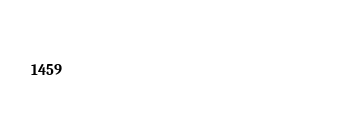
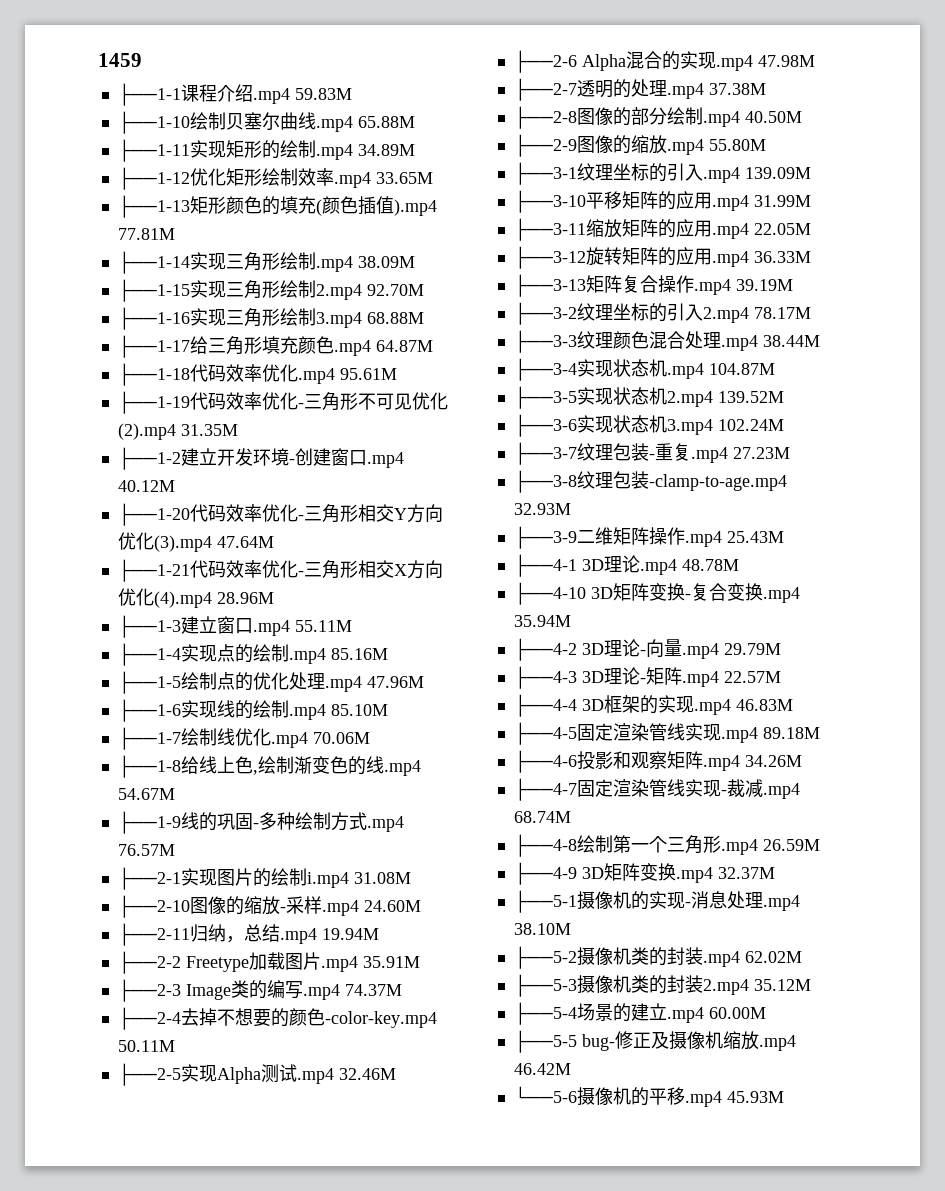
(62, 69) none -> [117,83,352,106] [117,111,415,134] [117,139,415,162] [117,167,433,190] [117,195,437,218] [117,228,175,240] [117,251,415,274] [117,279,424,302] [117,307,424,330] [117,335,433,358] [117,363,397,386] [117,391,448,414] [117,423,238,440] [117,447,404,470] [117,480,175,492] [117,503,443,526] [117,532,274,552] [117,559,443,582] [117,588,274,608] [117,615,352,638] [117,643,388,666] [117,671,424,694] [117,699,388,722] [117,727,370,750] [117,755,421,778] [117,788,175,800] [117,811,404,834] [117,844,175,856] [117,867,411,890] [117,895,421,918] [117,923,379,946] [117,951,420,974] [117,979,402,1002] [117,1007,437,1030] [117,1040,175,1052] [117,1063,396,1086] [513,50,815,73] [513,78,766,101] [513,106,802,129] [513,134,766,157] [513,162,811,185] [513,190,811,213] [513,218,811,241] [513,246,811,269] [513,274,793,297] [513,302,811,325] [513,330,820,353] [513,358,775,381] [513,386,784,409] [513,414,784,437] [513,442,790,465] [513,470,787,493] [513,503,571,515] [513,526,784,549] [513,554,739,577] [513,582,800,605] [513,615,571,627] [513,638,781,661] [513,666,781,689] [513,694,793,717] [513,722,820,745] [513,750,802,773] [513,778,800,801] [513,811,571,823] [513,834,820,857] [513,862,775,885] [513,890,800,913] [513,923,571,935] [513,946,802,969] [513,974,811,997] [513,1002,766,1025] [513,1030,796,1053] [513,1063,571,1075] [513,1086,784,1107] // ├──1-1课程介绍.mp4 59.83M // ├──1-10绘制贝塞尔曲线.mp4 65.88M // ├──1-11实现矩形的绘制.mp4 34.89M // ├──1-12优化矩形绘制效率.mp4 33.65M // ├──1-13矩形颜色的填充(颜色插值).mp4 77.81M // ├──1-14实现三角形绘制.mp4 38.09M // ├──1-15实现三角形绘制2.mp4 92.70M // ├──1-16实现三角形绘制3.mp4 68.88M // ├──1-17给三角形填充颜色.mp4 64.87M // ├──1-18代码效率优化.mp4 95.61M // ├──1-19代码效率优化-三角形不可见优化(2).mp4 31.35M // ├──1-2建立开发环境-创建窗口.mp4 40.12M // ├──1-20代码效率优化-三角形相交Y方向优化(3).mp4 47.64M // ├──1-21代码效率优化-三角形相交X方向优化(4).mp4 28.96M // ├──1-3建立窗口.mp4 55.11M // ├──1-4实现点的绘制.mp4 85.16M // ├──1-5绘制点的优化处理.mp4 47.96M // ├──1-6实现线的绘制.mp4 85.10M // ├──1-7绘制线优化.mp4 70.06M // ├──1-8给线上色,绘制渐变色的线.mp4 54.67M // ├──1-9线的巩固-多种绘制方式.mp4 76.57M // ├──2-1实现图片的绘制i.mp4 31.08M // ├──2-10图像的缩放-采样.mp4 24.60M // ├──2-11归纳，总结.mp4 19.94M // ├──2-2 Freetype加载图片.mp4 35.91M // ├──2-3 Image类的编写.mp4 74.37M // ├──2-4去掉不想要的颜色-color-key.mp4 50.11M // ├──2-5实现Alpha测试.mp4 32.46M // ├──2-6 Alpha混合的实现.mp4 47.98M // ├──2-7透明的处理.mp4 37.38M // ├──2-8图像的部分绘制.mp4 40.50M // ├──2-9图像的缩放.mp4 55.80M // ├──3-1纹理坐标的引入.mp4 139.09M // ├──3-10平移矩阵的应用.mp4 31.99M // ├──3-11缩放矩阵的应用.mp4 22.05M // ├──3-12旋转矩阵的应用.mp4 36.33M // ├──3-13矩阵复合操作.mp4 39.19M // ├──3-2纹理坐标的引入2.mp4 78.17M // ├──3-3纹理颜色混合处理.mp4 38.44M // ├──3-4实现状态机.mp4 104.87M // ├──3-5实现状态机2.mp4 139.52M // ├──3-6实现状态机3.mp4 102.24M // ├──3-7纹理包装-重复.mp4 27.23M // ├──3-8纹理包装-clamp-to-age.mp4 32.93M // ├──3-9二维矩阵操作.mp4 25.43M // ├──4-1 3D理论.mp4 48.78M // ├──4-10 3D矩阵变换-复合变换.mp4 35.94M // ├──4-2 3D理论-向量.mp4 29.79M // ├──4-3 3D理论-矩阵.mp4 22.57M // ├──4-4 3D框架的实现.mp4 46.83M // ├──4-5固定渲染管线实现.mp4 89.18M // ├──4-6投影和观察矩阵.mp4 34.26M // ├──4-7固定渲染管线实现-裁减.mp4 68.74M // ├──4-8绘制第一个三角形.mp4 26.59M // ├──4-9 3D矩阵变换.mp4 32.37M // ├──5-1摄像机的实现-消息处理.mp4 38.10M // ├──5-2摄像机类的封装.mp4 62.02M // ├──5-3摄像机类的封装2.mp4 35.12M // ├──5-4场景的建立.mp4 60.00M // ├──5-5 bug-修正及摄像机缩放.mp4 46.42M // └──5-6摄像机的平移.mp4 45.93M

